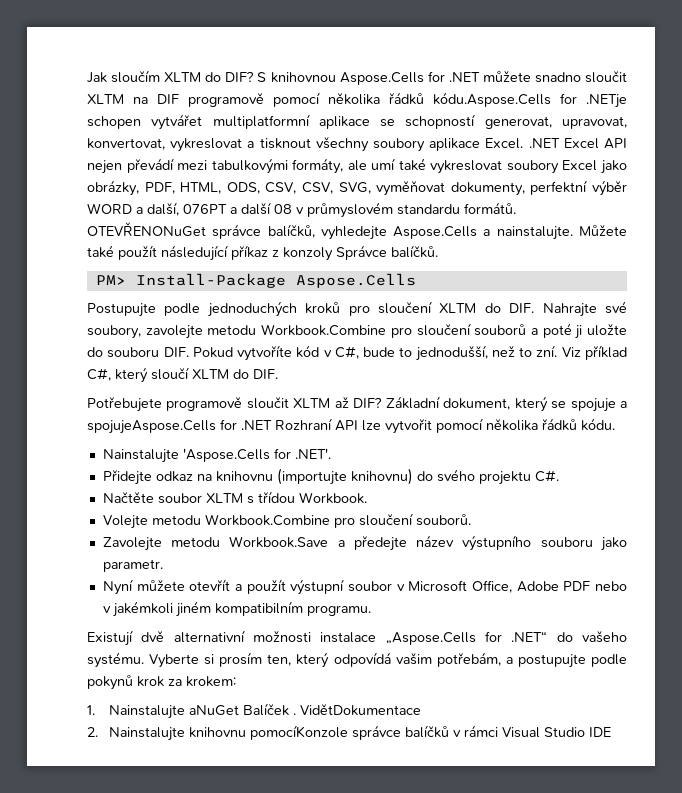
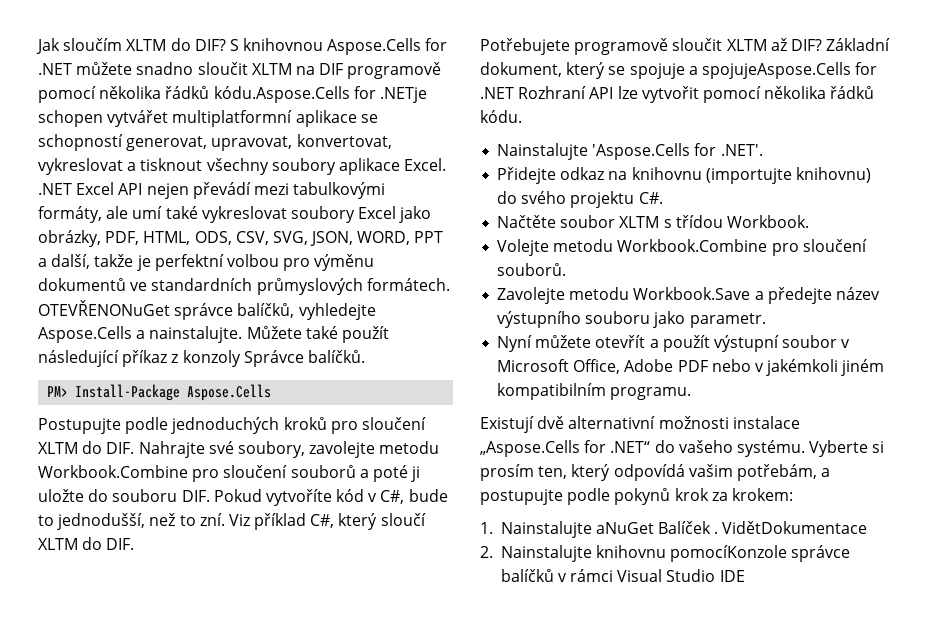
[302,180,627,196] [87,202,516,218] CSV, SVG, vyměňovat dokumenty, perfektní výběr WORD a další, 076PT a další 08 v průmyslovém standardu formátů. -> [272,231,444,246] [38,254,375,271] [38,278,450,295] SVG, JSON, WORD, PPT a další, takže je perfektní volbou pro výměnu dokumentů ve standardních průmyslových formátech.

